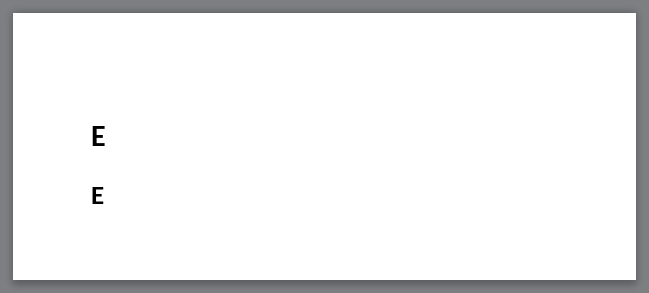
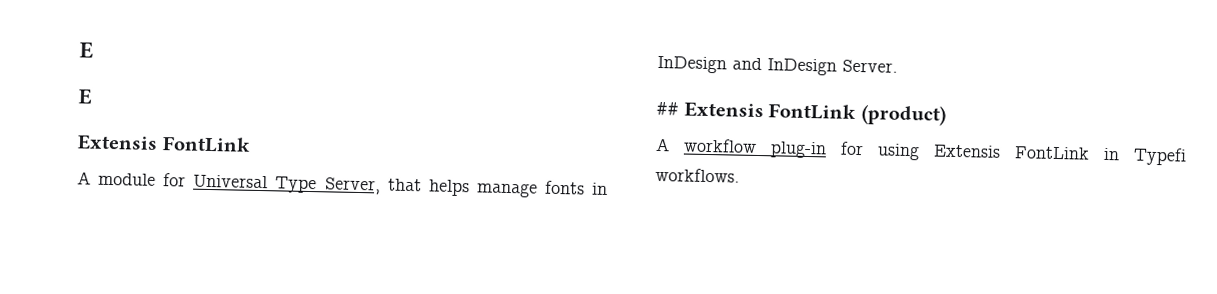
(104, 195) none -> [77,134,251,153] [77,171,609,198] [657,55,898,76] [656,101,946,126] [655,137,1187,166] [655,167,740,183] // Extensis FontLink // A module for Universal Type Server, that helps manage fonts in InDesign and InDesign Server. // ## Extensis FontLink (product) // A workflow plug-in for using Extensis FontLink in Typefi workflows.

